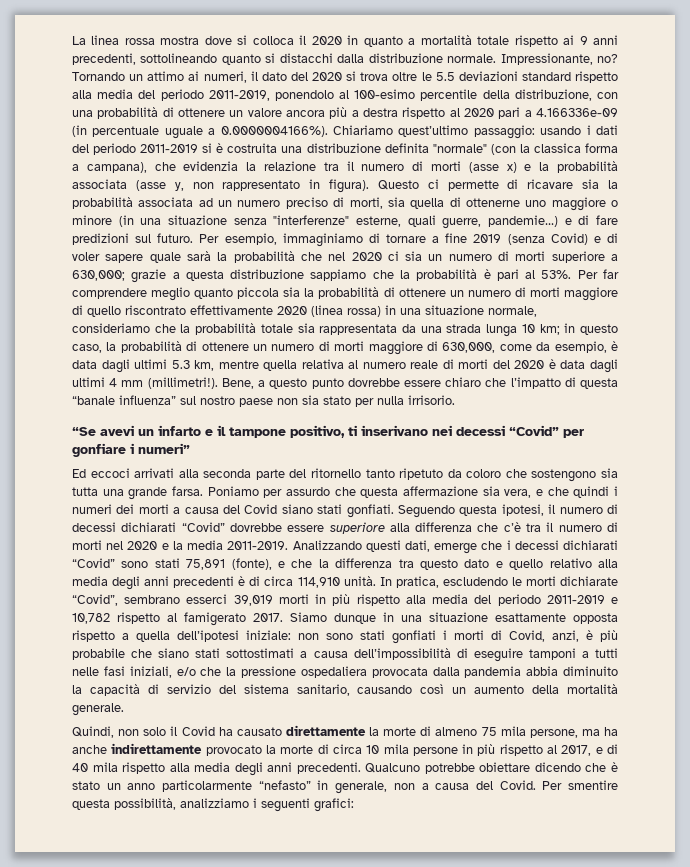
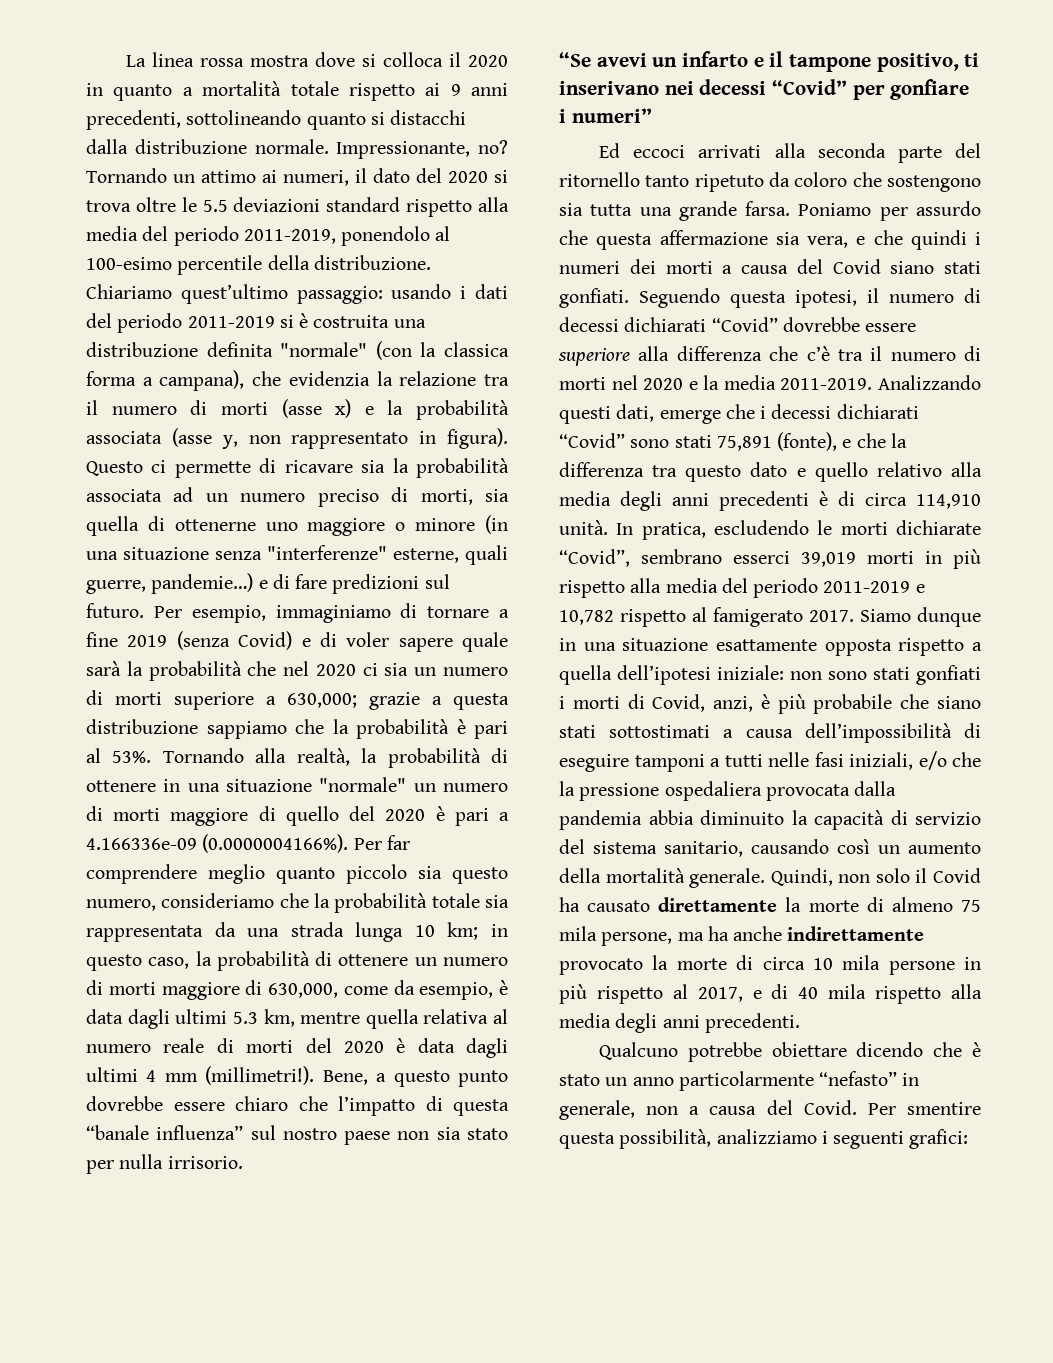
[514,89,618,101] [72,107,618,119] [72,125,328,139] distribuzione, con una probabilità di ottenere un valore ancora più a destra rispetto al 2020 pari a 4.166336e-09 (in percentuale uguale a 0.0000004166%). -> [313,255,431,270] distribuzione.
[577,269,619,279] [72,287,446,301] Per far comprendere meglio quanto piccola sia la probabilità di ottenere -> [162,748,508,768] [86,777,407,792] Tornando alla realtà, la probabilità di ottenere in una situazione "normale"
[125,305,537,317] riscontrato effettivamente 2020 (linea rossa) in una situazione normale, -> [349,806,510,826] [86,834,410,853] [86,864,508,884] [86,899,156,911] del 2020 è pari a 4.166336e-09 (0.0000004166%). Per far comprendere meglio quanto piccolo sia questo numero,
(124, 709) // -> (766, 878) none
(361, 768) none -> (800, 1023) //

